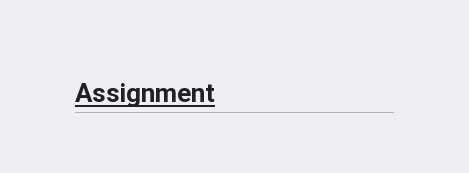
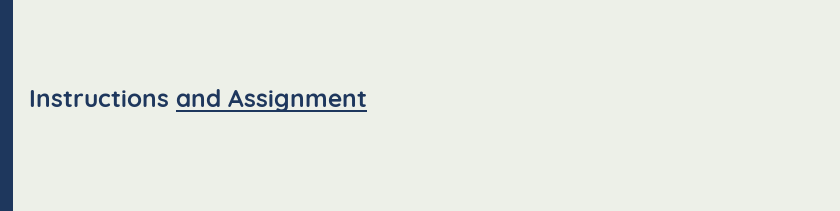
(75, 95) none -> [29,89,221,107] Instructions and

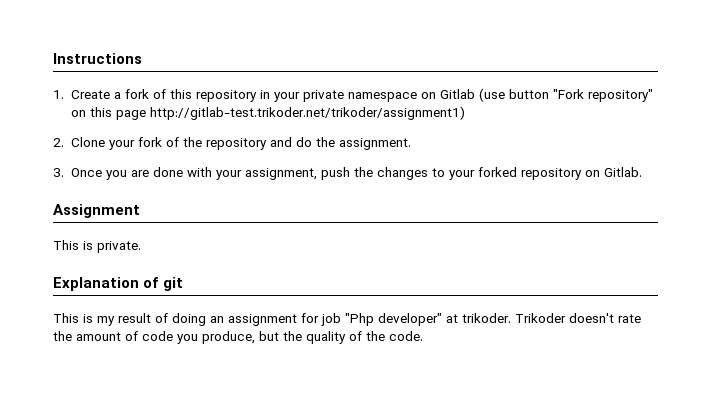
[176,89,367,112] and Assignment -> [53,88,653,102] [70,106,465,120] [53,137,411,150] [53,167,642,180] [53,204,140,218] [53,240,141,253] [53,277,184,291] [53,313,641,326] [53,331,423,344] // 1. Create a fork of this repository in your private namespace on Gitlab (use button "Fork repository" on this page http://gitlab-test.trikoder.net/trikoder/assignment1) // 2. Clone your fork of the repository and do the assignment. // 3. Once you are done with your assignment, push the changes to your forked repository on Gitlab. // Assignment // This is private. // Explanation of git // This is my result of doing an assignment for job "Php developer" at trikoder. Trikoder doesn't rate the amount of code you produce, but the quality of the code.

